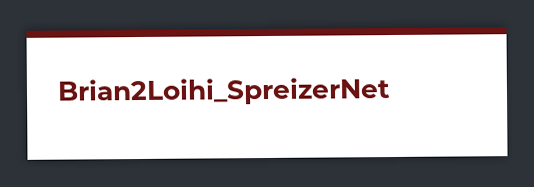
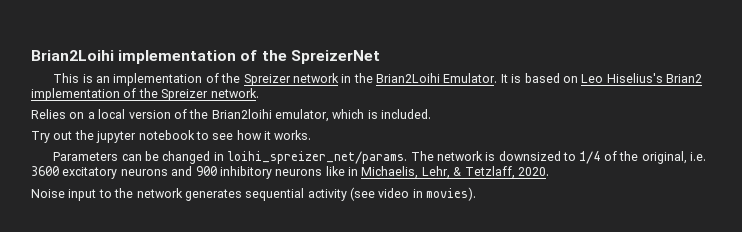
[57,77,391,106] Brian2Loihi_SpreizerNet -> [31,50,380,64] [53,73,703,86] [31,88,259,101] [31,109,432,122] [31,130,312,143] [53,151,706,164] [31,166,549,179] [31,187,477,201] Brian2Loihi implementation of the SpreizerNet // This is an implementation of the Spreizer network in the Brian2Loihi Emulator. It is based on Leo Hiselius's Brian2 implementation of the Spreizer network. // Relies on a local version of the Brian2loihi emulator, which is included. // Try out the jupyter notebook to see how it works. // Parameters can be changed in loihi_spreizer_net/params. The network is downsized to 1/4 of the original, i.e. 3600 excitatory neurons and 900 inhibitory neurons like in Michaelis, Lehr, & Tetzlaff, 2020. // Noise input to the network generates sequential activity (see video in movies).

